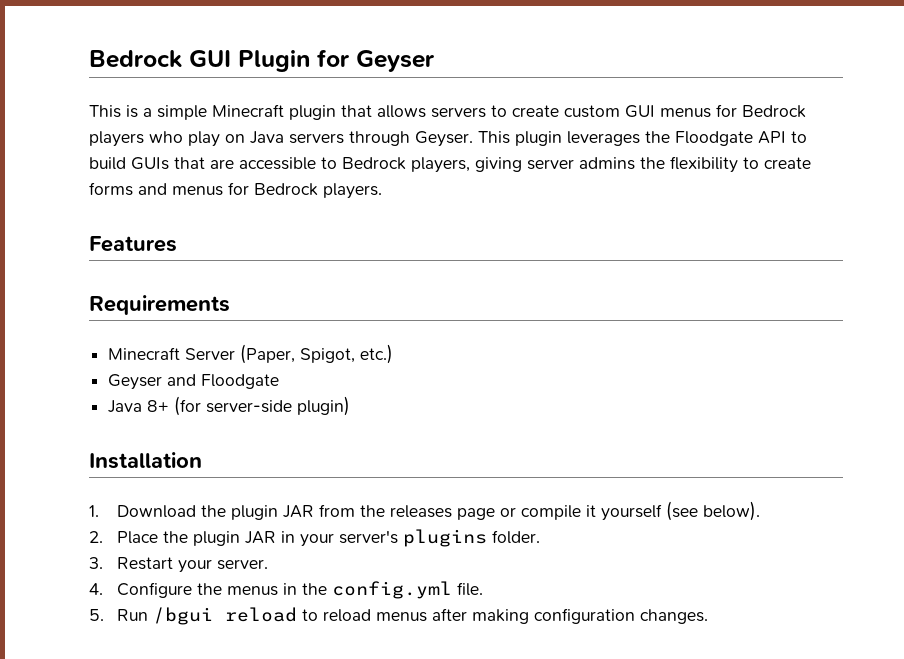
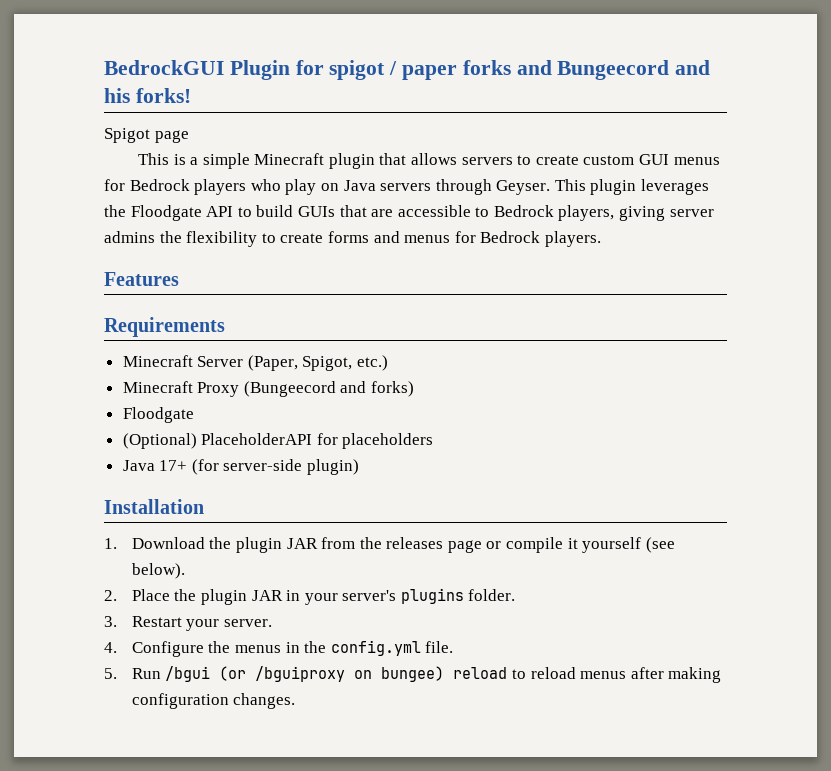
[89,49,435,72] Bedrock GUI Plugin for Geyser -> [104,60,711,80] [104,88,191,103] [104,128,189,143] BedrockGUI Plugin for spigot / paper forks and Bungeecord and his forks! // Spigot page
[108,374,280,390] [108,400,170,413] Geyser and Floodgate // Java 8+ -> [122,381,415,397] [122,407,194,423] [122,433,434,449] [122,460,188,471] Minecraft Proxy (Bungeecord and forks) // Floodgate // (Optional) PlaceholderAPI for placeholders // Java 17+
(213, 616) none -> [219,666,445,682] (or /bguiproxy on bungee)

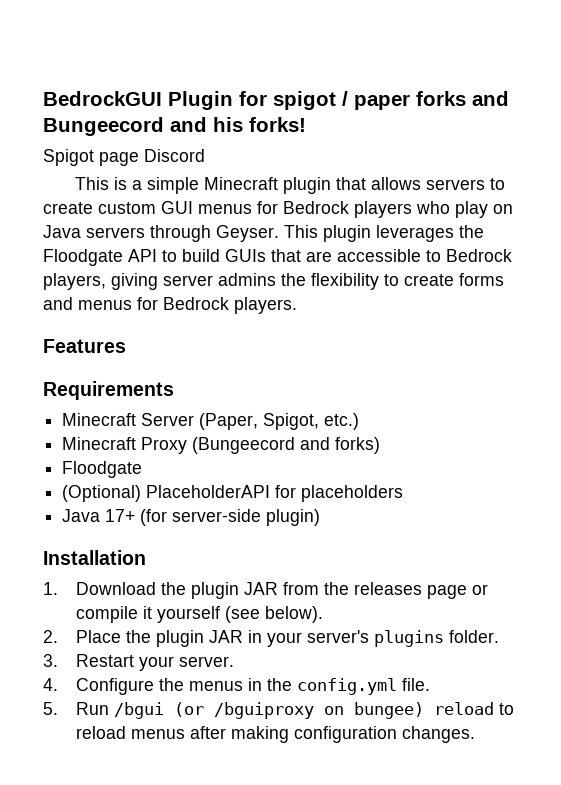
(189, 136) none -> [144,149,205,162] Discord

